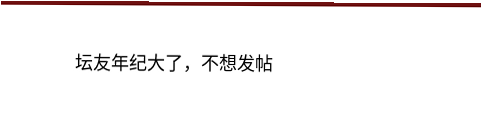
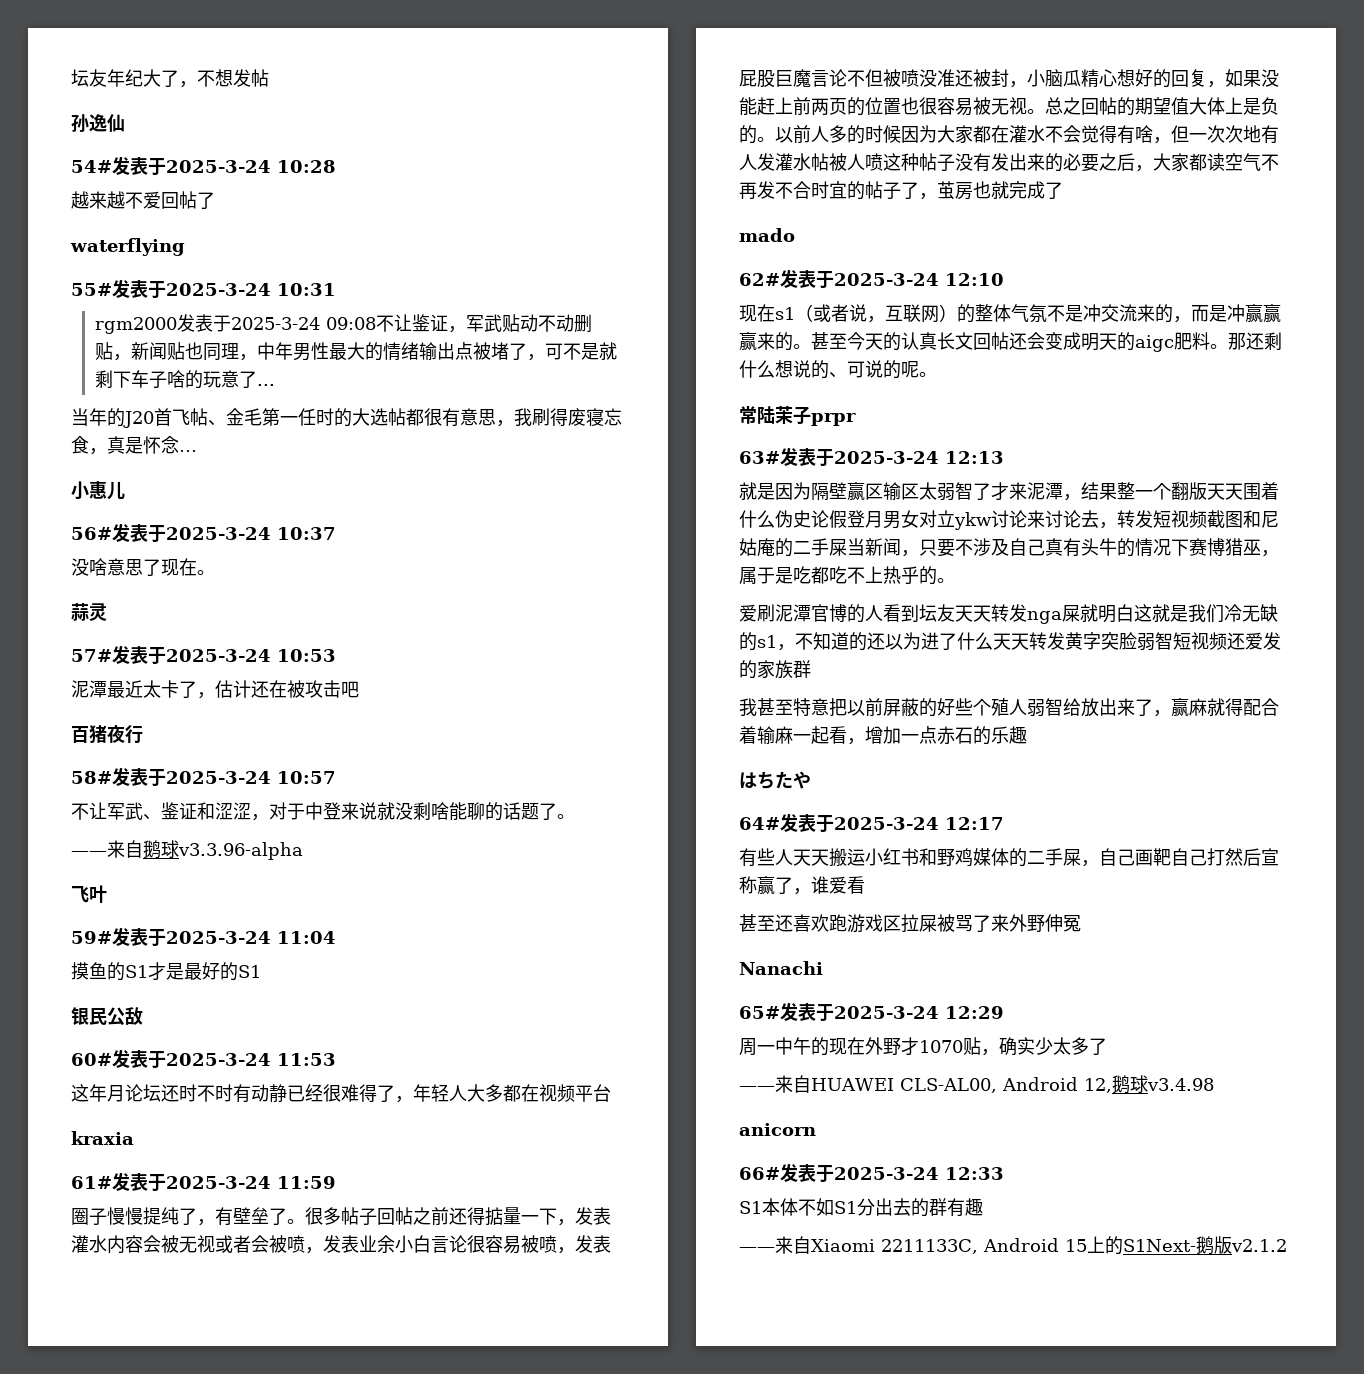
(274, 63) none -> [71,114,125,132] [71,156,336,175] [71,191,215,209] [70,238,185,256] [71,279,336,298] [94,314,592,334] [94,342,617,361] [94,370,275,389] [71,408,622,428] [71,436,197,455] [71,481,125,500] [71,523,336,542] [71,558,215,576] [71,603,107,621] [71,645,336,664] [71,680,359,699] [71,725,143,744] [71,767,336,786] [71,802,575,821] [71,840,303,860] [71,885,107,903] [71,927,336,946] [71,962,261,981] [71,1007,143,1026] [71,1049,336,1068] [71,1084,611,1103] [71,1131,134,1145] [71,1172,336,1191] [71,1207,611,1226] [71,1235,611,1254] [739,69,1279,88] [739,97,1279,116] [739,125,1279,144] [739,153,1279,172] [739,181,1063,200] [739,228,795,242] [739,269,1004,288] [739,303,1281,323] [739,331,1282,352] [739,360,937,379] [739,405,856,426] [739,447,1004,466] [739,481,1279,501] [739,510,1279,530] [739,538,1279,557] [739,566,955,585] [739,604,1278,624] [739,632,1281,651] [739,660,811,679] [739,697,1279,717] [739,726,1027,745] [739,771,811,789] [739,813,1004,832] [739,848,1279,867] [739,875,865,895] [739,914,1081,933] [739,961,823,975] [739,1002,1004,1021] [739,1037,1107,1056] [739,1075,1214,1094] [739,1123,816,1136] [739,1163,1004,1182] [739,1198,983,1217] [739,1236,1287,1255] // 孙逸仙 // 54#发表于2025-3-24 10:28 // 越来越不爱回帖了 // waterflying // 55#发表于2025-3-24 10:31 // rgm2000发表于2025-3-24 09:08不让鉴证，军武贴动不动删贴，新闻贴也同理，中年男性最大的情绪输出点被堵了，可不是就剩下车子啥的玩意了... // 当年的J20首飞帖、金毛第一任时的大选帖都很有意思，我刷得废寝忘食，真是怀念… // 小惠儿 // 56#发表于2025-3-24 10:37 // 没啥意思了现在。 // 蒜灵 // 57#发表于2025-3-24 10:53 // 泥潭最近太卡了，估计还在被攻击吧 // 百猪夜行 // 58#发表于2025-3-24 10:57 // 不让军武、鉴证和涩涩，对于中登来说就没剩啥能聊的话题了。 // ——来自鹅球v3.3.96-alpha // 飞叶 // 59#发表于2025-3-24 11:04 // 摸鱼的S1才是最好的S1 // 银民公敌 // 60#发表于2025-3-24 11:53 // 这年月论坛还时不时有动静已经很难得了，年轻人大多都在视频平台 // kraxia // 61#发表于2025-3-24 11:59 // 圈子慢慢提纯了，有壁垒了。很多帖子回帖之前还得掂量一下，发表灌水内容会被无视或者会被喷，发表业余小白言论很容易被喷，发表屁股巨魔言论不但被喷没准还被封，小脑瓜精心想好的回复，如果没能赶上前两页的位置也很容易被无视。总之回帖的期望值大体上是负的。以前人多的时候因为大家都在灌水不会觉得有啥，但一次次地有人发灌水帖被人喷这种帖子没有发出来的必要之后，大家都读空气不再发不合时宜的帖子了，茧房也就完成了 // mado // 62#发表于2025-3-24 12:10 // 现在s1（或者说，互联网）的整体气氛不是冲交流来的，而是冲赢赢赢来的。甚至今天的认真长文回帖还会变成明天的aigc肥料。那还剩什么想说的、可说的呢。 // 常陆茉子prpr // 63#发表于2025-3-24 12:13 // 就是因为隔壁赢区输区太弱智了才来泥潭，结果整一个翻版天天围着什么伪史论假登月男女对立ykw讨论来讨论去，转发短视频截图和尼姑庵的二手屎当新闻，只要不涉及自己真有头牛的情况下赛博猎巫，属于是吃都吃不上热乎的。 // 爱刷泥潭官博的人看到坛友天天转发nga屎就明白这就是我们冷无缺的s1，不知道的还以为进了什么天天转发黄字突脸弱智短视频还爱发的家族群 // 我甚至特意把以前屏蔽的好些个殖人弱智给放出来了，赢麻就得配合着输麻一起看，增加一点赤石的乐趣 // はちたや // 64#发表于2025-3-24 12:17 // 有些人天天搬运小红书和野鸡媒体的二手屎，自己画靶自己打然后宣称赢了，谁爱看 // 甚至还喜欢跑游戏区拉屎被骂了来外野伸冤 // Nanachi // 65#发表于2025-3-24 12:29 // 周一中午的现在外野才1070贴，确实少太多了 // ——来自HUAWEI CLS-AL00, Android 12,鹅球v3.4.98 // anicorn // 66#发表于2025-3-24 12:33 // S1本体不如S1分出去的群有趣 // ——来自Xiaomi 2211133C, Android 15上的S1Next-鹅版v2.1.2

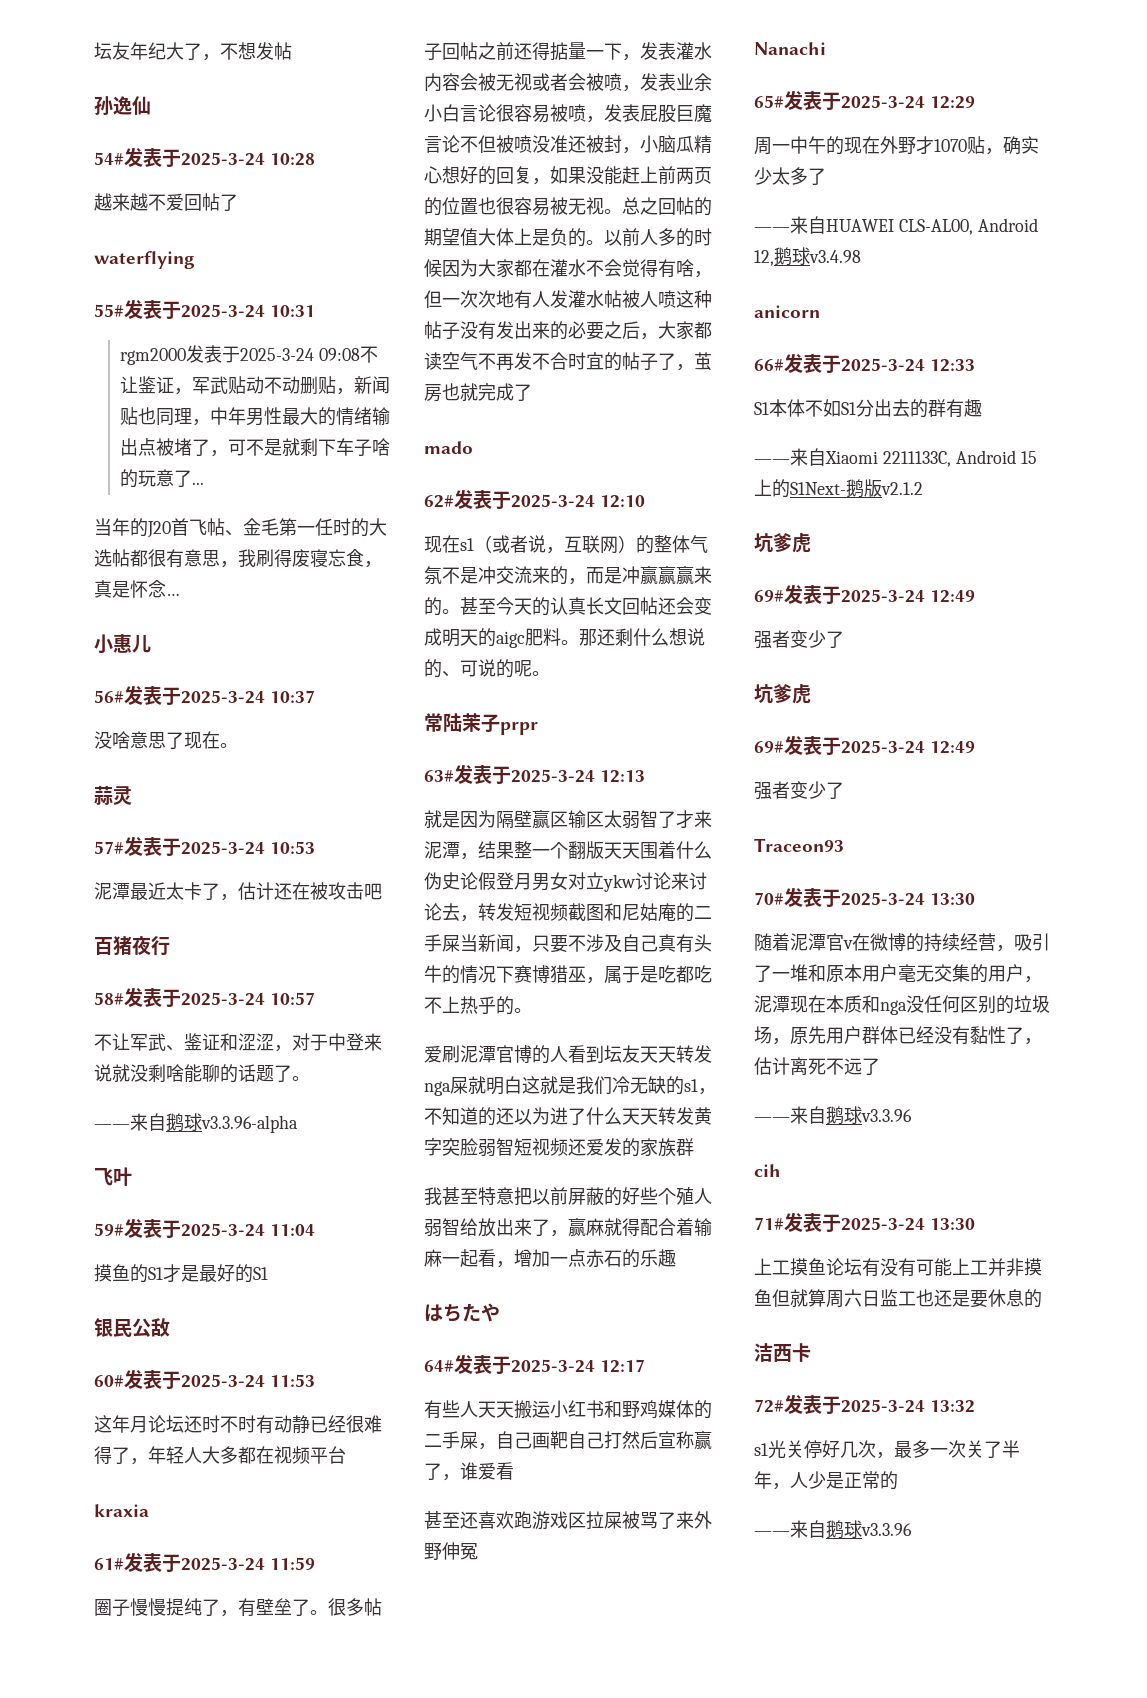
(1287, 1245) none -> [754,533,811,553] [754,584,976,604] [754,630,844,649] [754,684,811,704] [754,735,976,755] [754,781,844,800] [754,838,844,852] [754,887,976,907] [754,933,1050,952] [754,964,1042,983] [754,995,1050,1015] [754,1026,1042,1045] [754,1057,880,1075] [754,1106,912,1125] [754,1164,781,1177] [754,1212,976,1232] [754,1258,1042,1277] [754,1289,1042,1308] [754,1343,811,1362] [754,1394,976,1414] [754,1440,1020,1459] [754,1471,898,1490] [754,1520,912,1539] // 坑爹虎 // 69#发表于2025-3-24 12:49 // 强者变少了 // 坑爹虎 // 69#发表于2025-3-24 12:49 // 强者变少了 // Traceon93 // 70#发表于2025-3-24 13:30 // 随着泥潭官v在微博的持续经营，吸引了一堆和原本用户毫无交集的用户，泥潭现在本质和nga没任何区别的垃圾场，原先用户群体已经没有黏性了，估计离死不远了 // ——来自鹅球v3.3.96 // cih // 71#发表于2025-3-24 13:30 // 上工摸鱼论坛有没有可能上工并非摸鱼但就算周六日监工也还是要休息的 // 洁西卡 // 72#发表于2025-3-24 13:32 // s1光关停好几次，最多一次关了半年，人少是正常的 // ——来自鹅球v3.3.96

